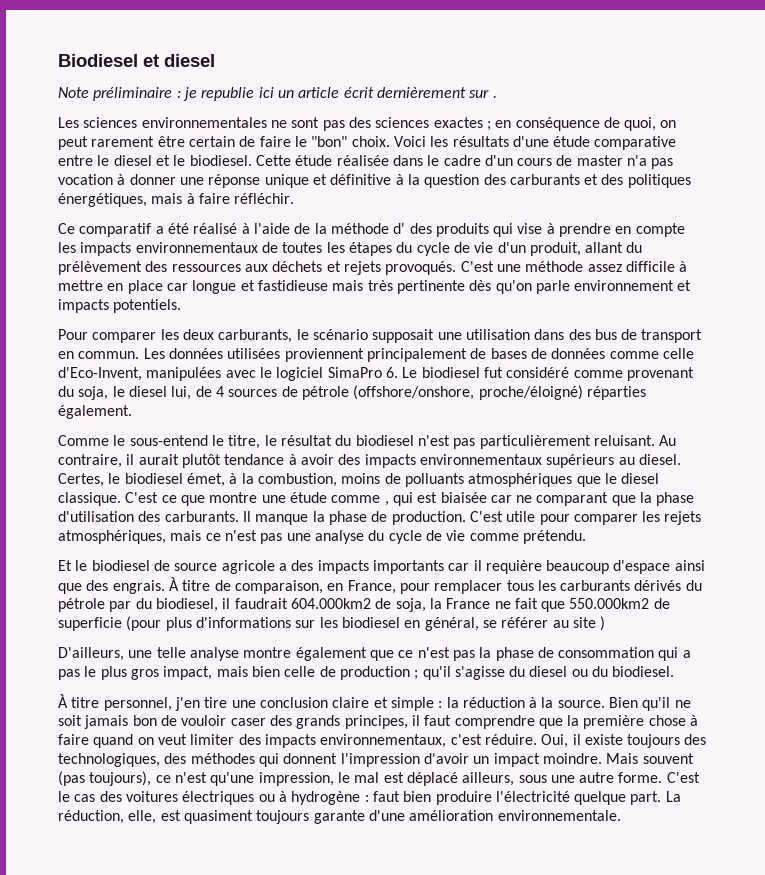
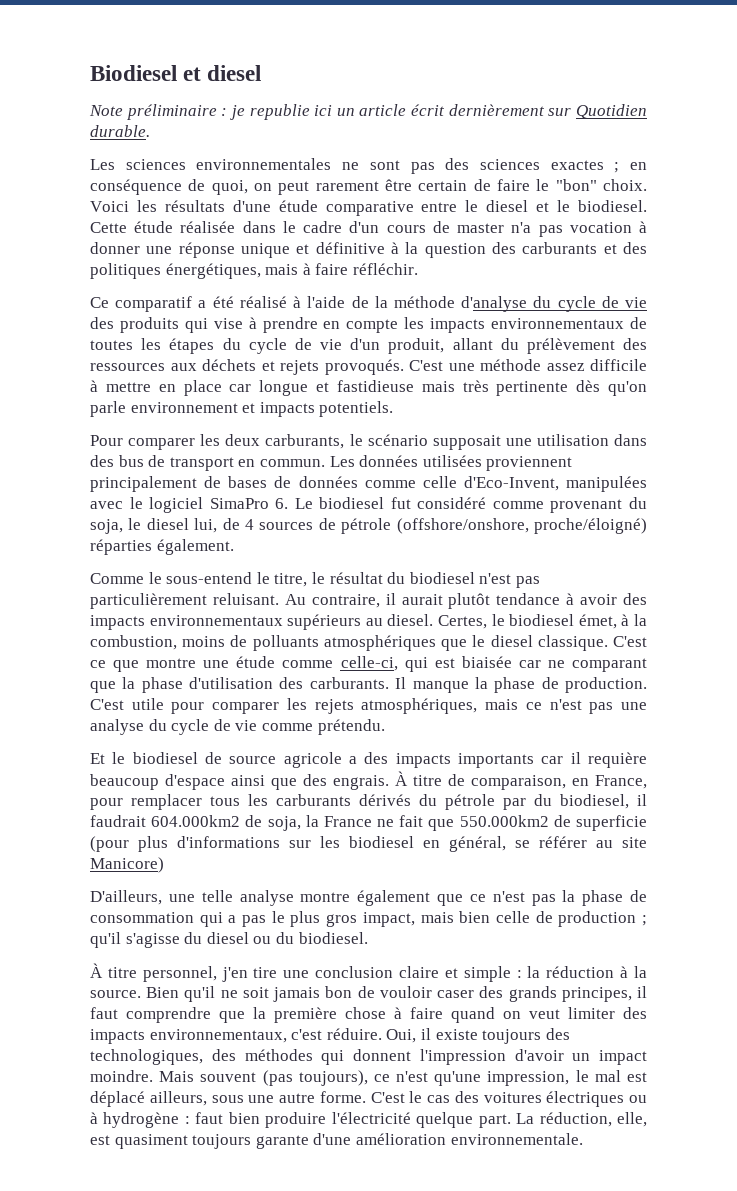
[492,96,497,98] . -> [575,104,647,119] [90,125,150,137] Quotidien durable.
[393,223,406,234] d' -> [461,296,648,312] d'analyse du cycle de vie
[384,501,389,506] , -> [340,656,398,671] celle-ci,
[600,616,606,631] ) -> [90,857,164,873] Manicore)

